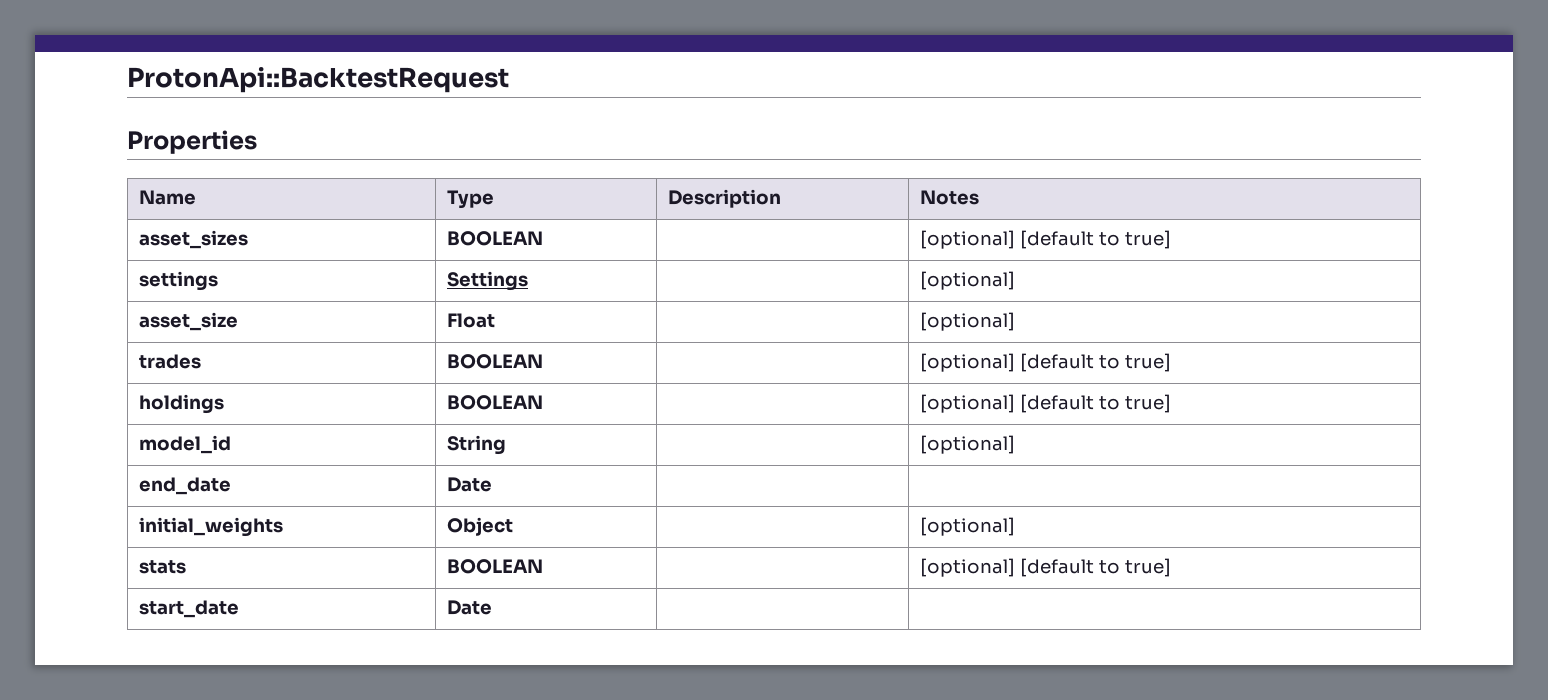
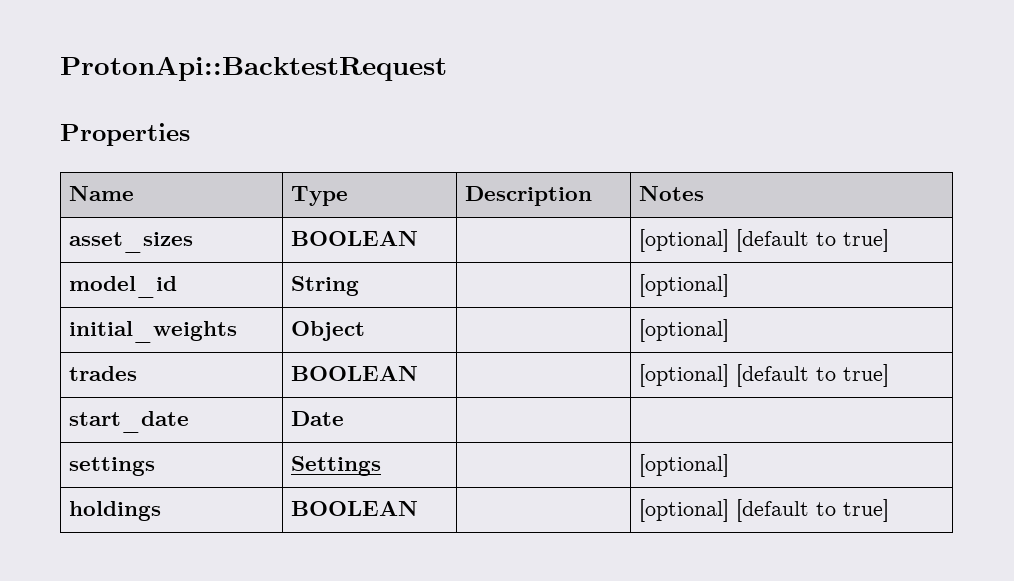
[139,271,219,291] [447,271,529,291] [920,271,1016,290] [139,312,239,331] [447,313,496,328] settings | Settings | | [optional] // asset_size | Float -> [68,276,177,298] [290,276,359,296] [638,274,729,297] [68,321,237,343] [290,321,365,341] model_id | String | | [optional] // initial_weights | Object
(1172, 362) none -> [68,411,189,433] [290,411,344,426] [68,457,155,476] [290,456,381,476] [638,454,729,477] // start_date | Date | | // settings | Settings | | [optional]
[139,435,232,454] [447,435,507,455] [920,435,1016,454] [139,477,232,495] [447,477,493,492] [139,517,284,537] [447,517,514,536] [920,517,1016,536] [139,560,187,574] [447,559,544,574] [920,558,1172,577] [139,600,240,618] [447,600,493,615] // model_id | String | | [optional] // end_date | Date | | // initial_weights | Object | | [optional] // stats | BOOLEAN | | [optional] [default to true] // start_date | Date | | -> (889, 510) none

